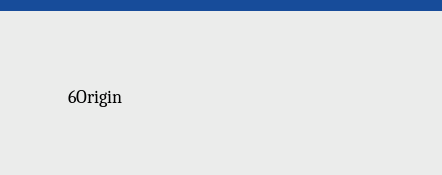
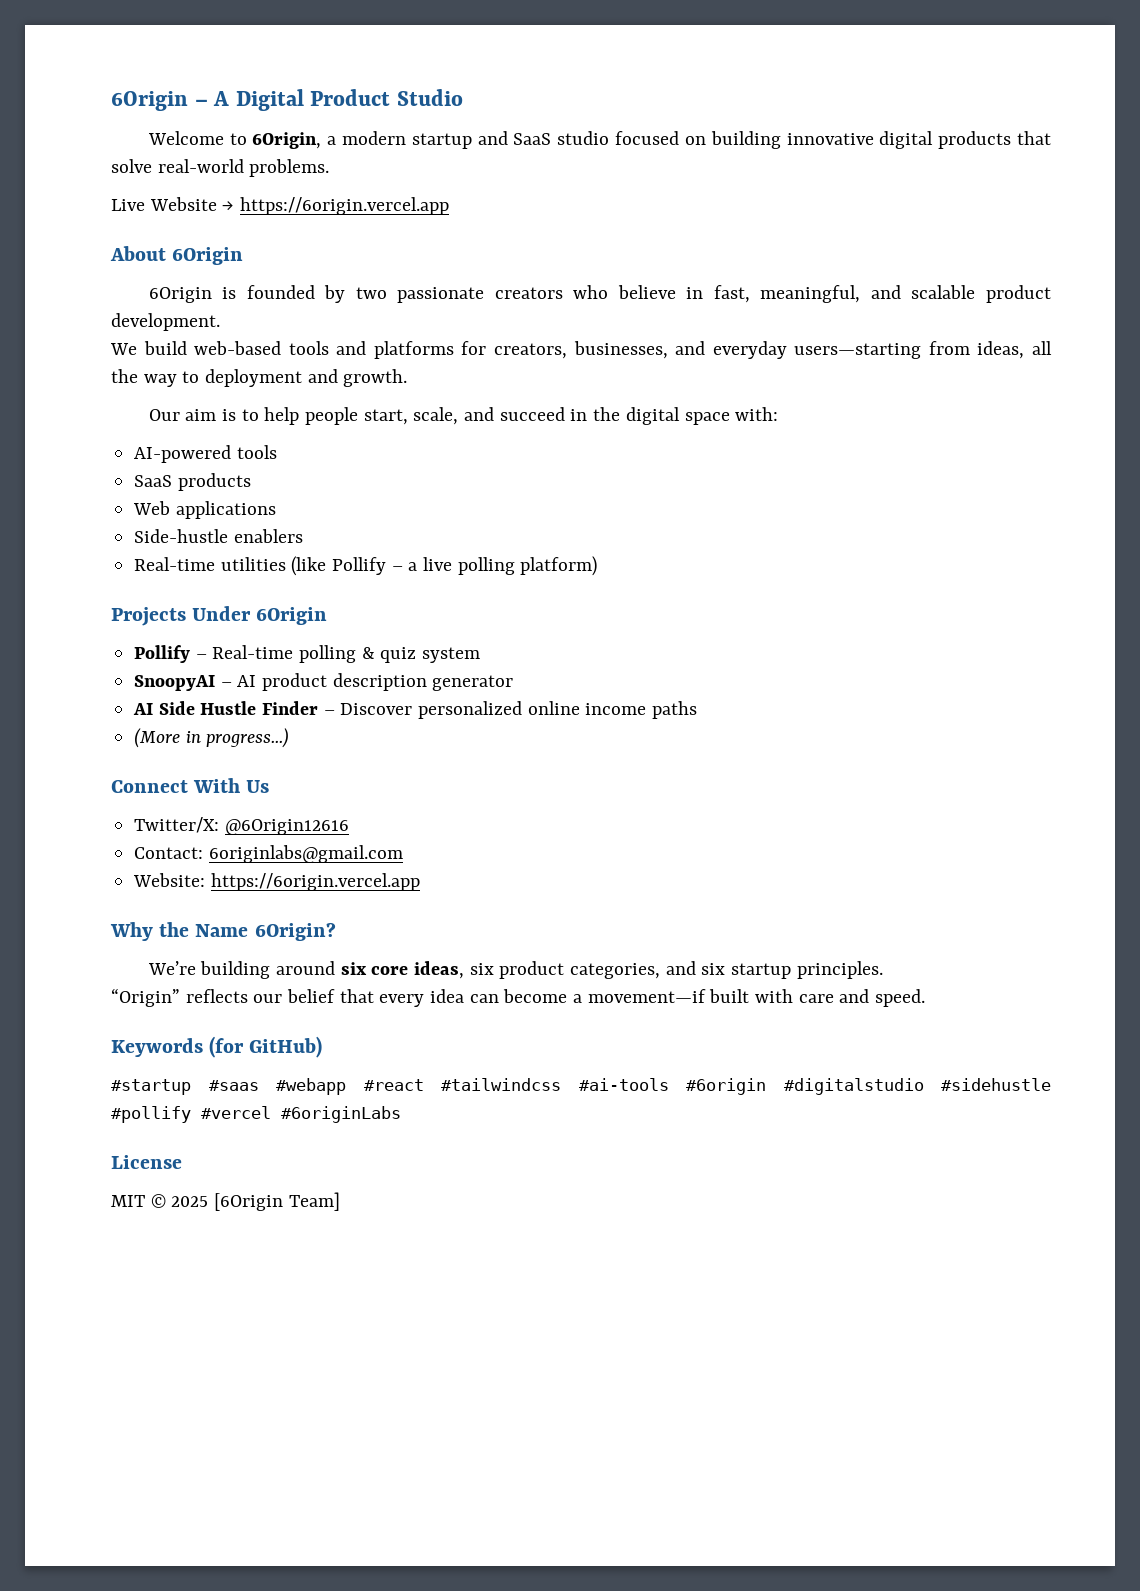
[68,90,122,107] 6Origin -> [111,89,464,111] [147,131,1051,149] [111,159,330,177] [111,197,450,215] [110,246,244,265] [148,285,1051,303] [111,313,220,331] [110,341,1052,359] [111,369,408,387] [148,407,779,425] [134,445,277,463] [134,473,251,491] [133,501,276,519] [134,529,303,543] [134,556,598,576] [111,606,328,626] [134,645,481,663] [134,673,514,691] [133,701,698,719] [134,728,290,748] [111,778,270,793] [134,817,349,835] [134,845,403,863] [133,873,420,891] [110,922,336,941] [147,961,883,979] [111,988,926,1007] [111,1036,323,1058] [111,1078,1051,1095] [111,1106,401,1123] [111,1155,182,1169] [111,1192,340,1211] 6Origin – A Digital Product Studio // Welcome to 6Origin, a modern startup and SaaS studio focused on building innovative digital products that solve real-world problems. // Live Website → https://6origin.vercel.app // About 6Origin // 6Origin is founded by two passionate creators who believe in fast, meaningful, and scalable product development. // We build web-based tools and platforms for creators, businesses, and everyday users—starting from ideas, all the way to deployment and growth. // Our aim is to help people start, scale, and succeed in the digital space with: // AI-powered tools // SaaS products // Web applications // Side-hustle enablers // Real-time utilities (like Pollify – a live polling platform) // Projects Under 6Origin // Pollify – Real-time polling & quiz system // SnoopyAI – AI product description generator // AI Side Hustle Finder – Discover personalized online income paths // (More in progress...) // Connect With Us // Twitter/X: @6Origin12616 // Contact: 6originlabs@gmail.com // Website: https://6origin.vercel.app // Why the Name 6Origin? // We’re building around six core ideas, six product categories, and six startup principles. // “Origin” reflects our belief that every idea can become a movement—if built with care and speed. // Keywords (for GitHub) // #startup #saas #webapp #react #tailwindcss #ai-tools #6origin #digitalstudio #sidehustle #pollify #vercel #6originLabs // License // MIT © 2025 [6Origin Team]

